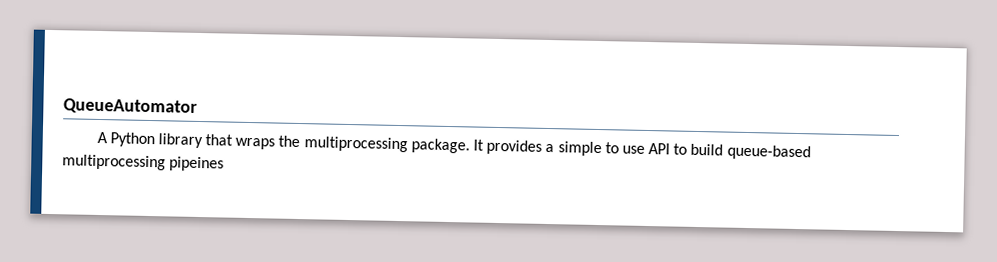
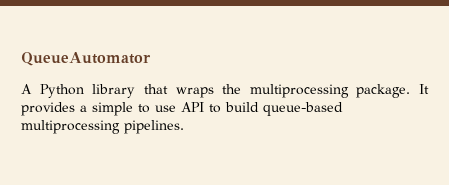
[169,156,225,172] pipeines -> [124,120,184,134] pipelines.

